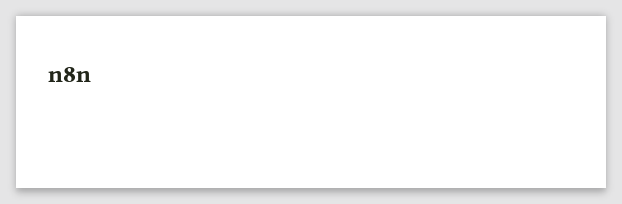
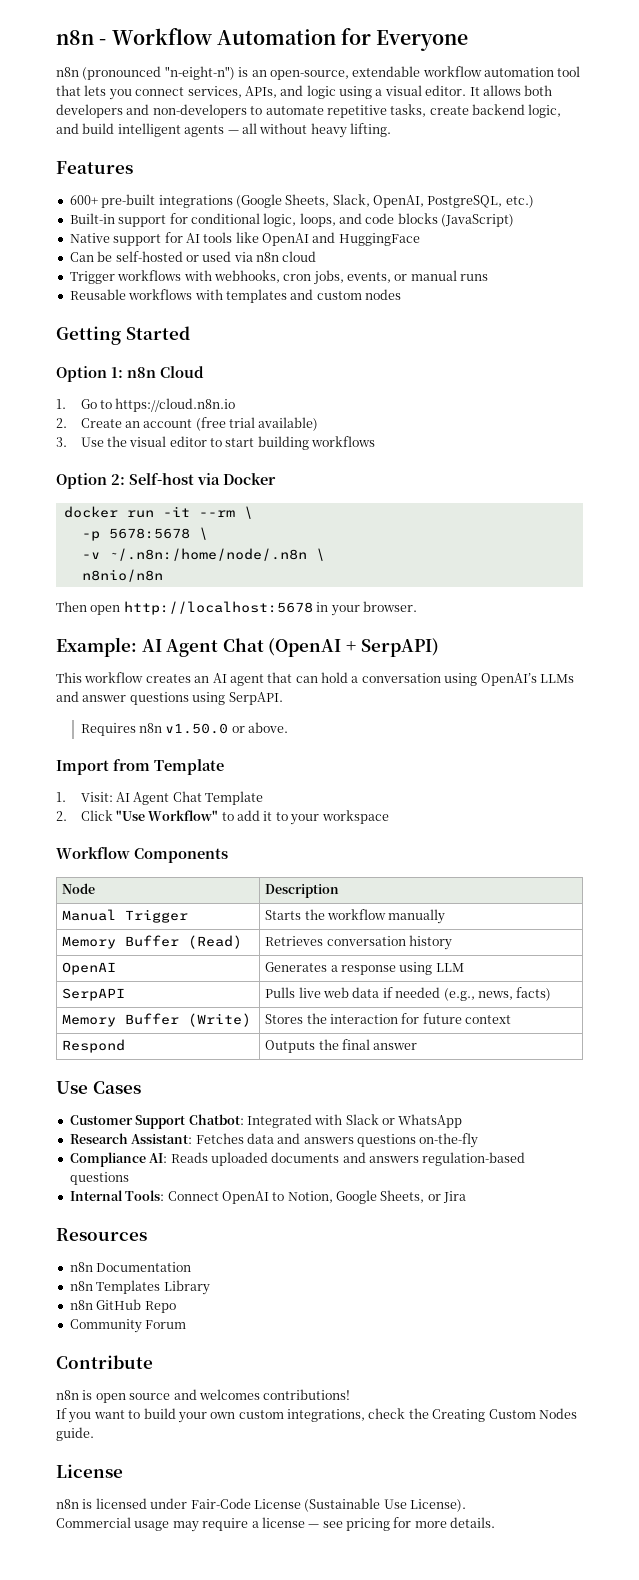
[48,67,91,82] n8n -> [56,28,469,51] [56,66,581,80] [56,85,553,100] [56,104,562,118] [56,123,391,138] [56,161,133,174] [69,194,534,208] [69,213,515,227] [69,232,420,246] [69,251,317,262] [69,270,489,285] [69,289,401,303] [56,326,190,345] [56,366,204,382] [56,398,236,412] [56,417,319,431] [56,436,376,450] [56,473,276,489] [63,506,253,519] [81,527,208,541] [81,548,325,561] [81,569,163,582] [56,601,417,616] [56,637,439,657] [56,672,574,686] [56,691,283,705] [80,722,289,736] [56,759,224,775] [56,791,264,805] [56,810,389,825] [56,847,228,863] [62,883,96,894] [265,884,340,898] [62,909,189,923] [265,909,446,924] [62,935,243,949] [265,935,453,950] [62,962,117,975] [265,962,464,975] [62,988,126,1001] [265,987,552,1001] [62,1013,252,1027] [265,1013,512,1024] [62,1039,126,1053] [265,1039,418,1053] [56,1081,141,1094] [69,1114,463,1129] [69,1133,479,1148] [69,1152,526,1167] [69,1172,129,1185] [69,1190,467,1204] [56,1228,147,1241] [69,1262,192,1272] [69,1280,210,1295] [69,1299,176,1313] [69,1319,187,1333] [56,1355,153,1369] [56,1389,351,1403] [56,1408,577,1423] [56,1427,94,1441] [56,1464,123,1478] [56,1498,466,1512] [56,1517,496,1532] n8n - Workflow Automation for Everyone // n8n (pronounced "n-eight-n") is an open-source, extendable workflow automation tool that lets you connect services, APIs, and logic using a visual editor. It allows both developers and non-developers to automate repetitive tasks, create backend logic, and build intelligent agents — all without heavy lifting. // Features // 600+ pre-built integrations (Google Sheets, Slack, OpenAI, PostgreSQL, etc.) // Built-in support for conditional logic, loops, and code blocks (JavaScript) // Native support for AI tools like OpenAI and HuggingFace // Can be self-hosted or used via n8n cloud // Trigger workflows with webhooks, cron jobs, events, or manual runs // Reusable workflows with templates and custom nodes // Getting Started // Option 1: n8n Cloud // 1. Go to https://cloud.n8n.io // 2. Create an account (free trial available) // 3. Use the visual editor to start building workflows // Option 2: Self-host via Docker // docker run -it --rm \ // -p 5678:5678 \ // -v ~/.n8n:/home/node/.n8n \ // n8nio/n8n // Then open http://localhost:5678 in your browser. // Example: AI Agent Chat (OpenAI + SerpAPI) // This workflow creates an AI agent that can hold a conversation using OpenAI’s LLMs and answer questions using SerpAPI. // Requires n8n v1.50.0 or above. // Import from Template // 1. Visit: AI Agent Chat Template // 2. Click "Use Workflow" to add it to your workspace // Workflow Components // Node | Description // Manual Trigger | Starts the workflow manually // Memory Buffer (Read) | Retrieves conversation history // OpenAI | Generates a response using LLM // SerpAPI | Pulls live web data if needed (e.g., news, facts) // Memory Buffer (Write) | Stores the interaction for future context // Respond | Outputs the final answer // Use Cases // Customer Support Chatbot: Integrated with Slack or WhatsApp // Research Assistant: Fetches data and answers questions on-the-fly // Compliance AI: Reads uploaded documents and answers regulation-based questions // Internal Tools: Connect OpenAI to Notion, Google Sheets, or Jira // Resources // n8n Documentation // n8n Templates Library // n8n GitHub Repo // Community Forum // Contribute // n8n is open source and welcomes contributions! // If you want to build your own custom integrations, check the Creating Custom Nodes guide. // License // n8n is licensed under Fair-Code License (Sustainable Use License). // Commercial usage may require a license — see pricing for more details.

